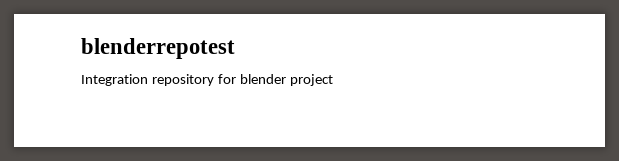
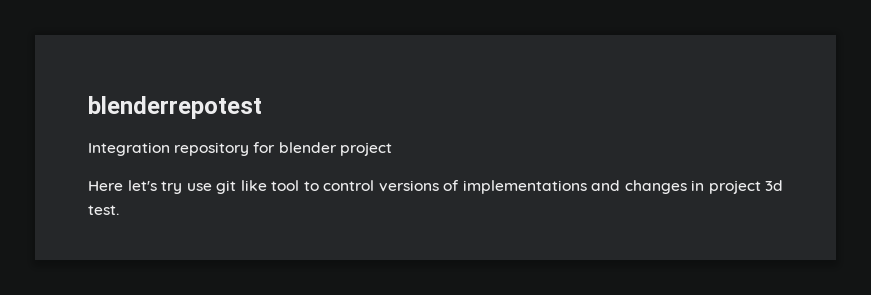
(333, 80) none -> [88,180,783,194] [88,205,119,215] // Here let's try use git like tool to control versions of implementations and changes in project 3d test.

